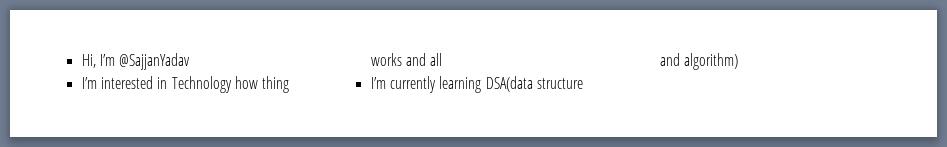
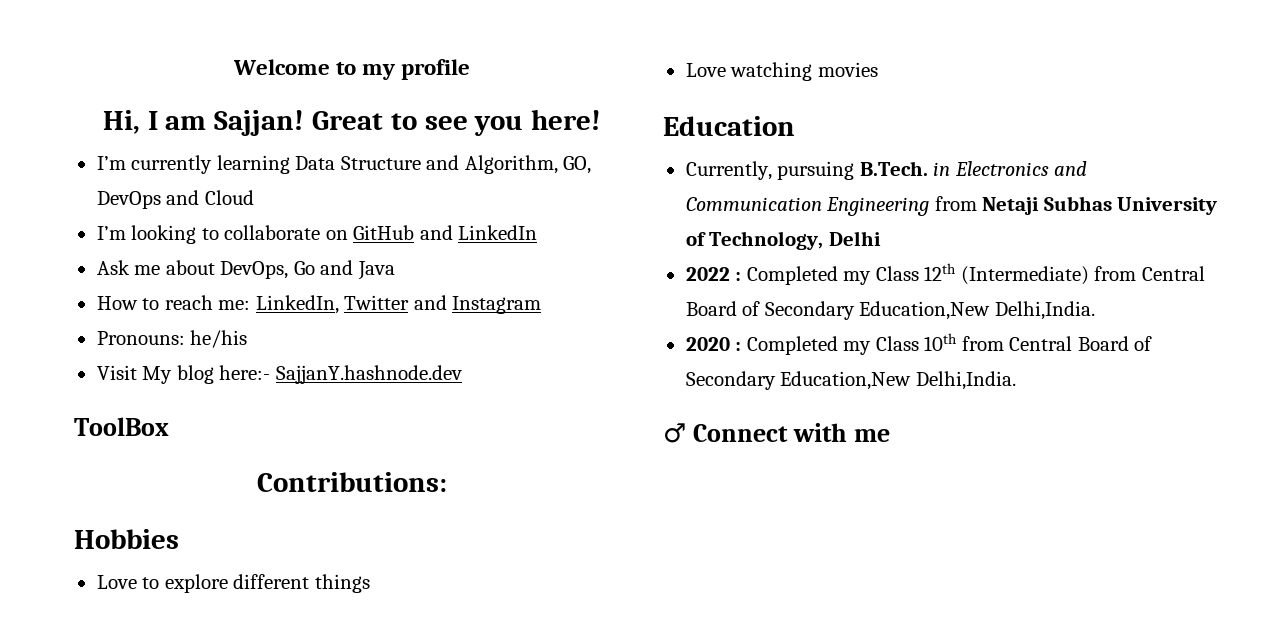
[81,53,191,70] [81,76,290,93] [370,53,443,66] [370,76,583,93] [659,53,738,70] Hi, I’m @SajjanYadav // I’m interested in Technology how thing works and all // I’m currently learning DSA(data structure and algorithm) -> [232,59,471,80] [102,109,602,136] [96,155,592,174] [96,190,254,209] [96,225,538,244] [96,260,395,280] [96,295,542,314] [96,330,248,348] [96,365,462,384] [74,417,169,436] [257,472,447,492] [74,529,179,549] [96,574,370,593] [685,62,878,81] [663,116,795,136] [685,161,1088,180] [685,196,1218,216] [685,231,881,250] [685,263,1205,285] [685,301,1095,320] [685,333,1153,355] [685,371,1016,390] [663,423,890,443] Welcome to my profile // Hi, I am Sajjan! Great to see you here! // I’m currently learning Data Structure and Algorithm, GO, DevOps and Cloud // I’m looking to collaborate on GitHub and LinkedIn // Ask me about DevOps, Go and Java // How to reach me: LinkedIn, Twitter and Instagram // Pronouns: he/his // Visit My blog here:- SajjanY.hashnode.dev // ToolBox // Contributions: // Hobbies // Love to explore different things // Love watching movies // Education // Currently, pursuing B.Tech. in Electronics and Communication Engineering from Netaji Subhas University of Technology, Delhi // 2022 : Completed my Class 12th (Intermediate) from Central Board of Secondary Education,New Delhi,India. // 2020 : Completed my Class 10th from Central Board of Secondary Education,New Delhi,India. // ♂ Connect with me

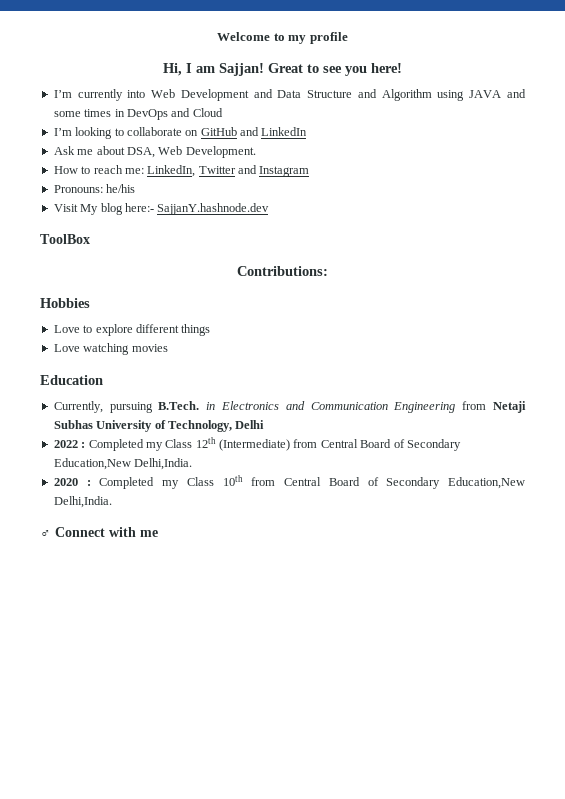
[216,155,592,174] learning Data Structure and Algorithm, GO, -> [127,89,526,101] [53,109,125,117] into Web Development and Data Structure and Algorithm using JAVA and some times in
[220,260,395,280] DevOps, Go and Java -> [126,146,256,158] DSA, Web Development.

